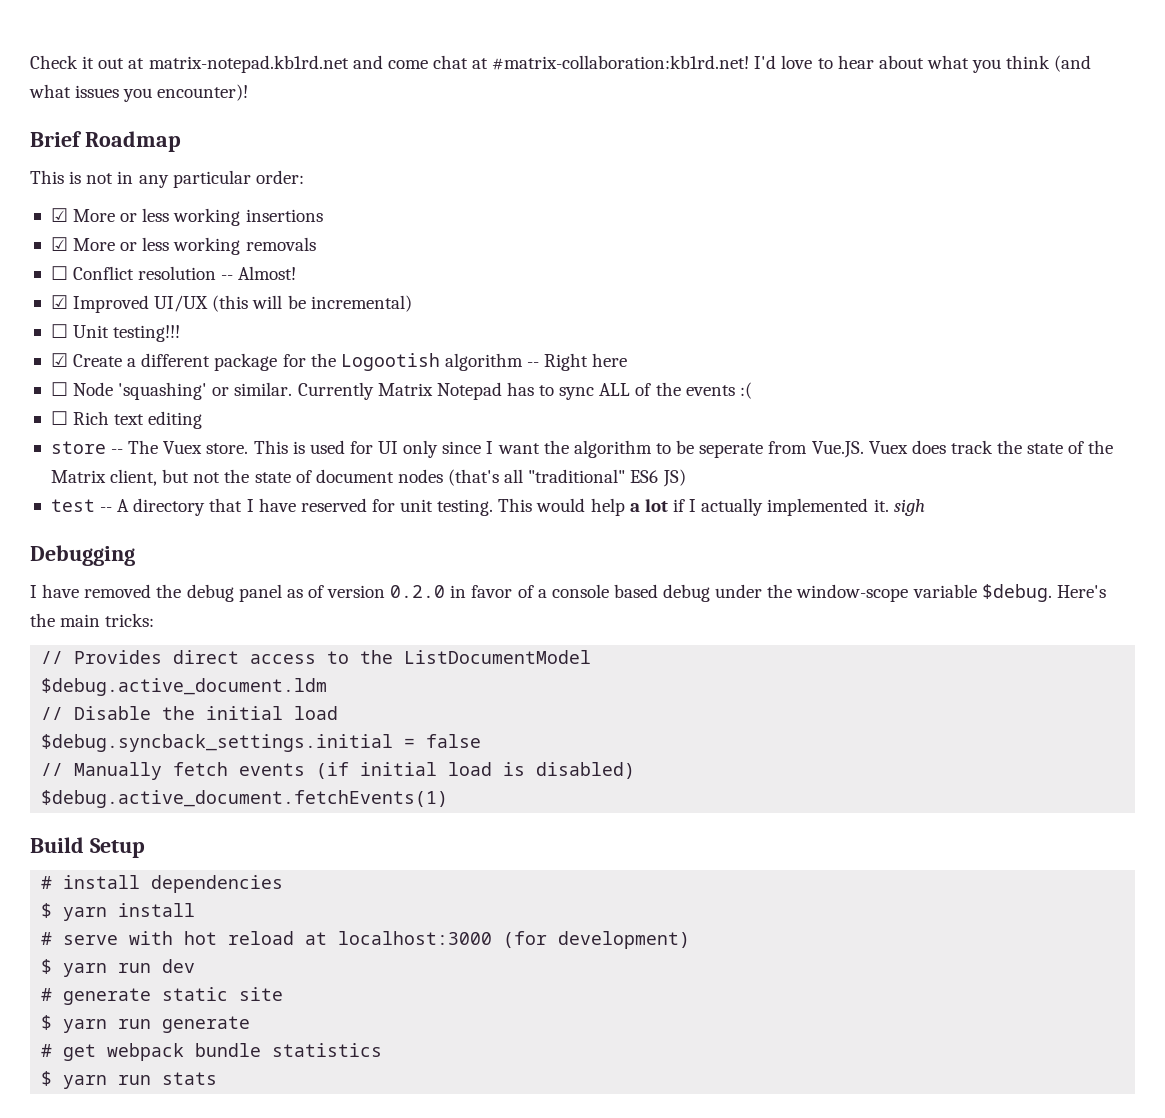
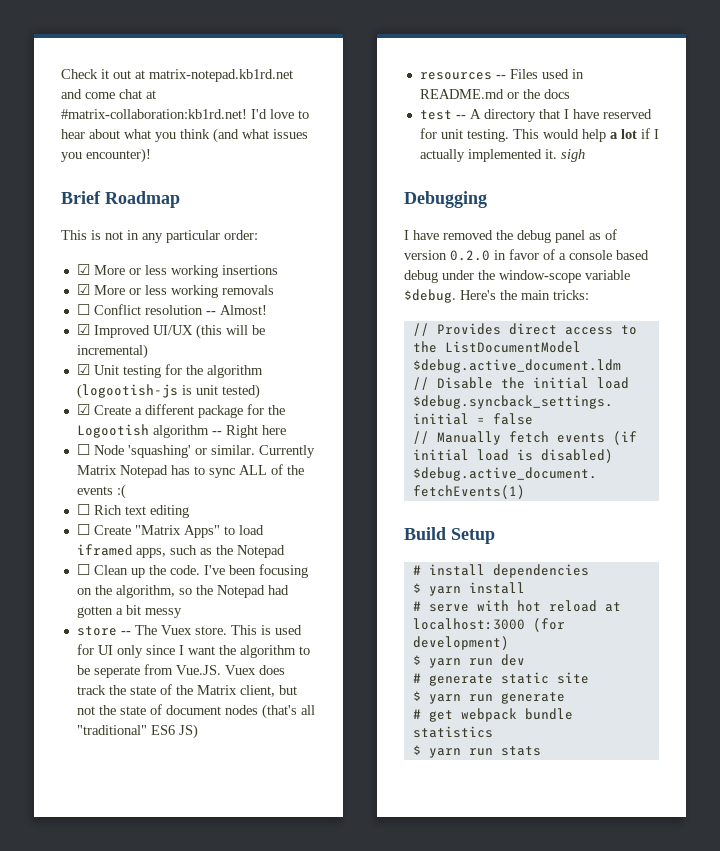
[50,324,181,342] ☐ Unit testing!!! -> [76,364,263,378] [76,384,260,399] ☑ Unit testing for the algorithm (logootish-js is unit tested)
(203, 420) none -> [76,524,264,538] [76,544,285,558] [76,564,308,578] [76,585,289,598] [76,605,182,618] // ☐ Create "Matrix Apps" to load iframed apps, such as the Notepad // ☐ Clean up the code. I've been focusing on the algorithm, so the Notepad had gotten a bit messy
(686, 478) none -> [419,69,584,80] [419,89,570,99] // resources -- Files used in README.md or the docs

